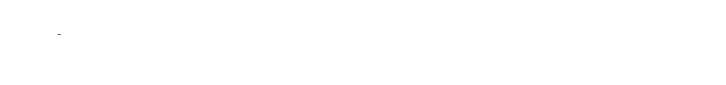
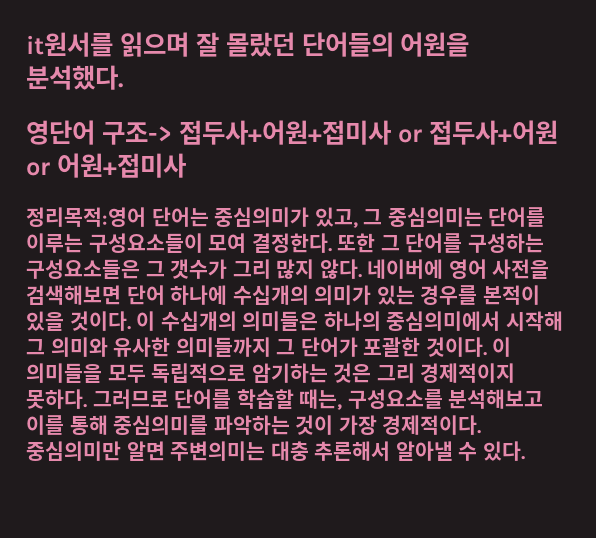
[57,34,61,38] - -> [26,32,470,57] [26,65,123,90] [26,120,558,145] [26,153,186,178] [26,207,546,228] [26,233,544,253] [26,259,550,279] [26,285,540,305] [26,311,563,331] [26,337,512,357] [26,363,516,383] [26,389,544,410] [26,415,482,435] [26,441,525,461] it원서를 읽으며 잘 몰랐던 단어들의 어원을 분석했다. // 영단어 구조-> 접두사+어원+접미사 or 접두사+어원 or 어원+접미사 // 정리목적:영어 단어는 중심의미가 있고, 그 중심의미는 단어를 이루는 구성요소들이 모여 결정한다. 또한 그 단어를 구성하는 구성요소들은 그 갯수가 그리 많지 않다. 네이버에 영어 사전을 검색해보면 단어 하나에 수십개의 의미가 있는 경우를 본적이 있을 것이다. 이 수십개의 의미들은 하나의 중심의미에서 시작해 그 의미와 유사한 의미들까지 그 단어가 포괄한 것이다. 이 의미들을 모두 독립적으로 암기하는 것은 그리 경제적이지 못하다. 그러므로 단어를 학습할 때는, 구성요소를 분석해보고 이를 통해 중심의미를 파악하는 것이 가장 경제적이다. 중심의미만 알면 주변의미는 대충 추론해서 알아낼 수 있다.

